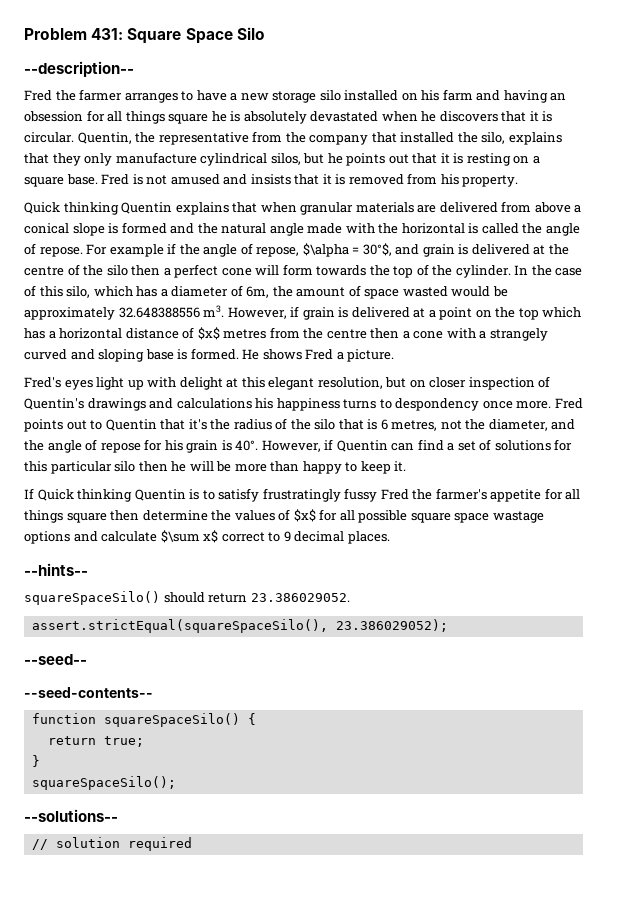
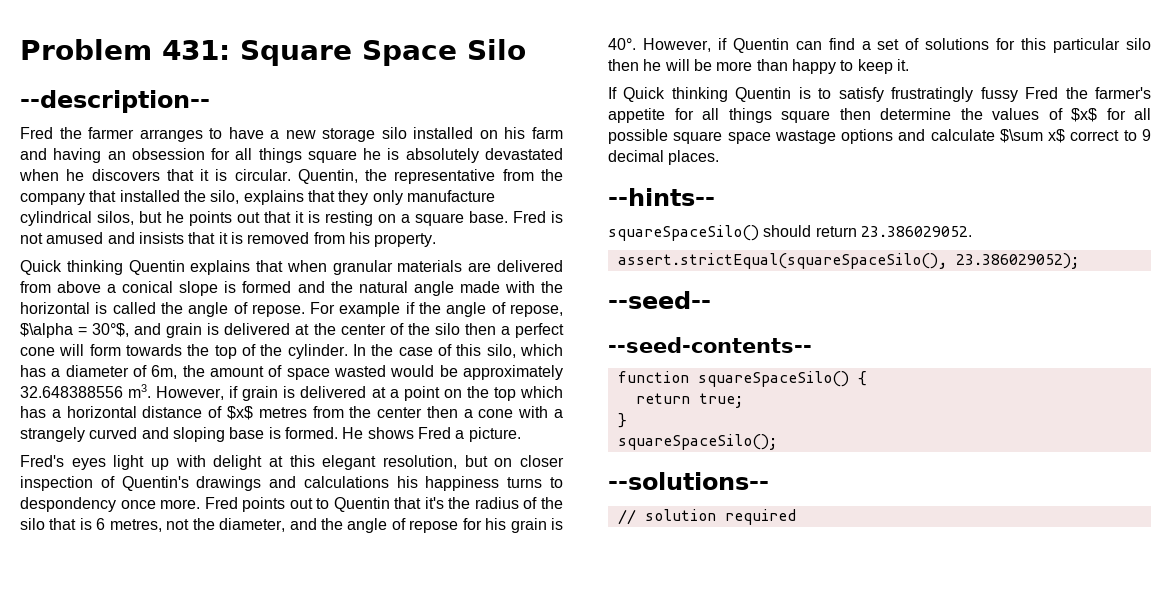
[24,266,64,276] centre -> [340,324,386,335] center
[326,329,367,339] centre -> [377,407,423,418] center

